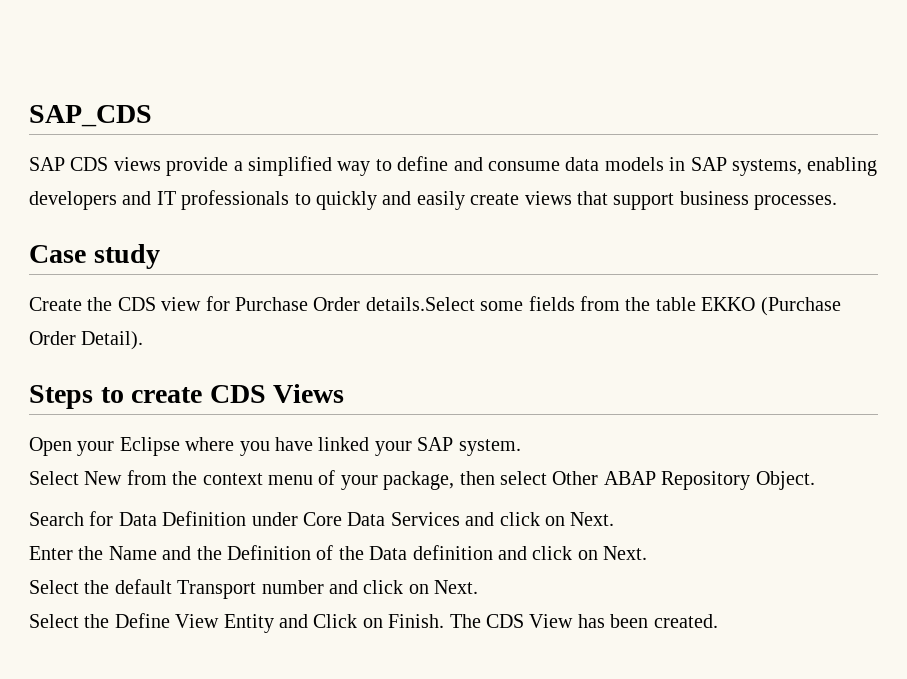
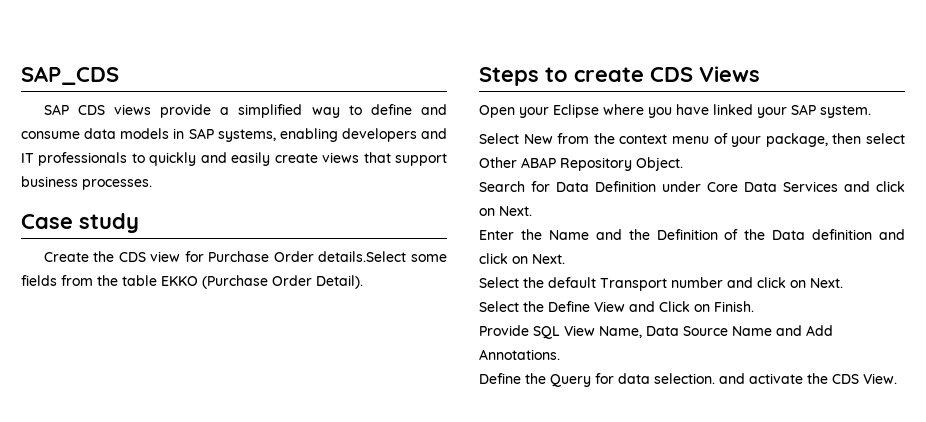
[223,614,274,633] Entity -> (625, 306) none
[449,614,718,628] The CDS View has been created. -> [479,325,833,339] [479,349,560,360] [479,373,897,387] // Provide SQL View Name, Data Source Name and Add Annotations. // Define the Query for data selection. and activate the CDS View.

